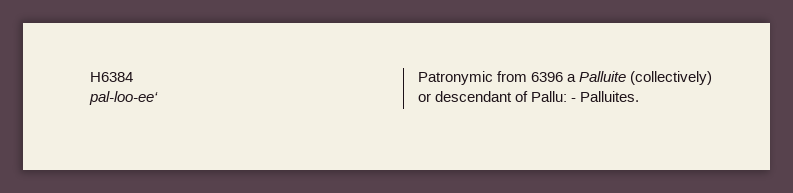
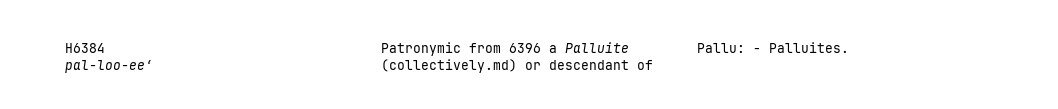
[630,71,713,85] (collectively) -> [381,59,517,73] (collectively.md)

